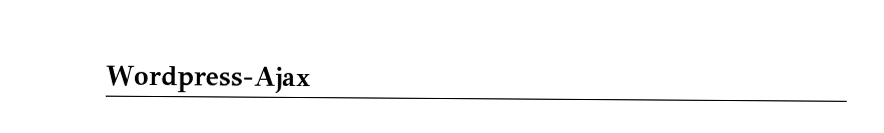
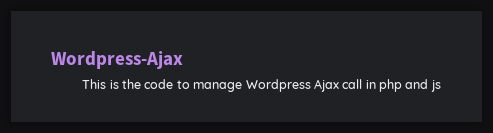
(310, 79) none -> [82,79,441,92] // This is the code to manage Wordpress Ajax call in php and js

